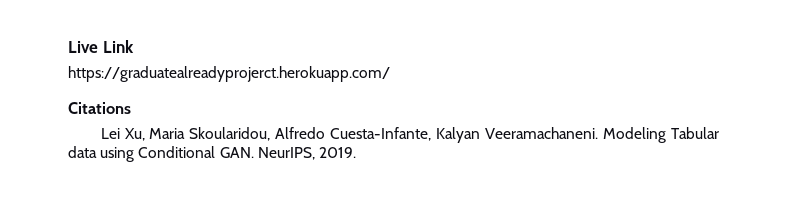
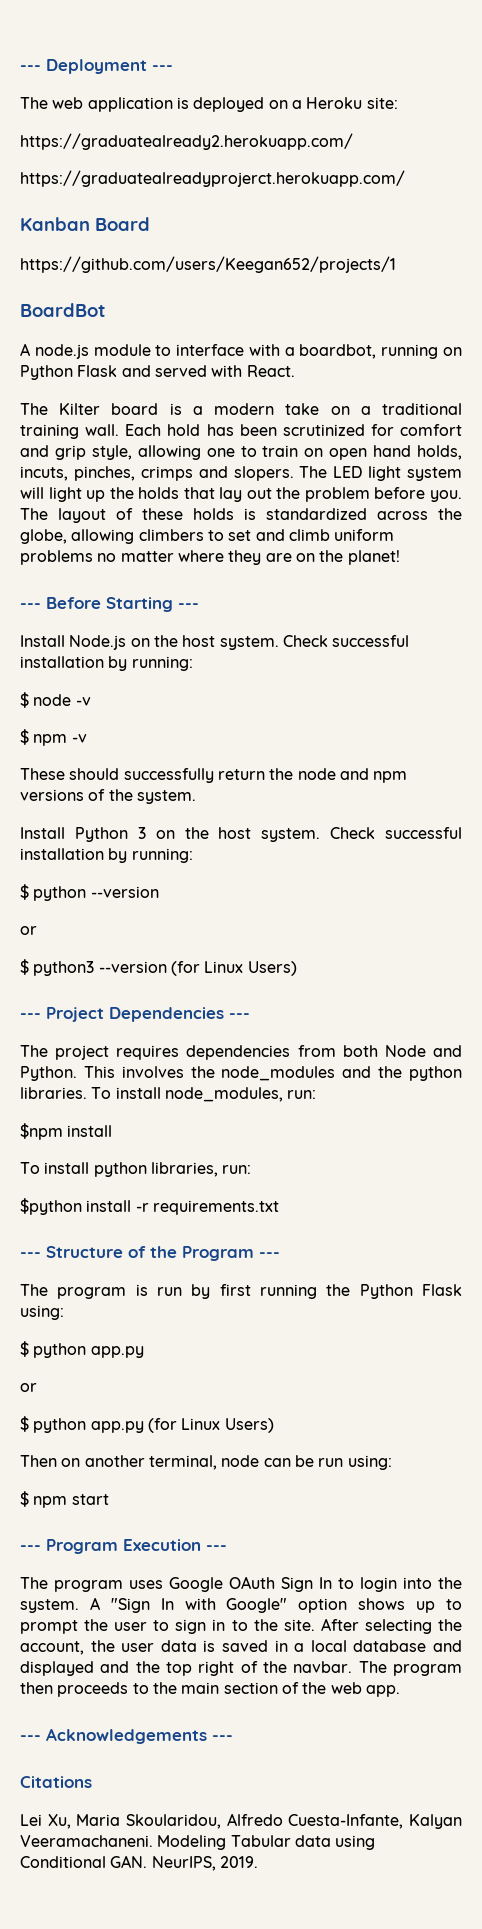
[68,40,134,53] [68,66,390,82] Live Link // https://graduatealreadyprojerct.herokuapp.com/ -> [20,59,173,74] [20,97,398,112] [20,133,353,150] [20,170,405,187] [20,217,150,231] [20,256,396,273] [20,303,106,317] [20,343,462,359] [20,365,295,380] [20,403,463,415] [20,424,462,439] [20,445,462,460] [20,466,462,481] [20,487,463,502] [20,508,462,523] [20,529,395,544] [20,550,400,565] [20,597,199,612] [20,635,410,650] [20,656,193,671] [20,692,91,708] [20,729,87,746] [20,768,408,783] [20,789,196,804] [20,827,462,842] [20,848,193,863] [20,884,159,901] [20,926,37,935] [20,959,297,976] [20,1007,250,1022] [20,1045,463,1060] [20,1066,462,1081] [20,1087,317,1102] [20,1123,113,1140] [20,1162,252,1177] [20,1198,279,1215] [20,1246,280,1261] [20,1284,462,1299] [20,1305,64,1320] [20,1341,144,1358] [20,1383,37,1392] [20,1416,274,1433] [20,1455,392,1470] [20,1491,109,1508] [20,1539,227,1554] [20,1576,462,1592] [20,1597,463,1613] [20,1618,462,1634] [20,1640,463,1655] [20,1661,462,1676] [20,1682,400,1697] [20,1728,233,1744] --- Deployment --- // The web application is deployed on a Heroku site: // https://graduatealready2.herokuapp.com/ // https://graduatealreadyprojerct.herokuapp.com/ // Kanban Board // https://github.com/users/Keegan652/projects/1 // BoardBot // A node.js module to interface with a boardbot, running on Python Flask and served with React. // The Kilter board is a modern take on a traditional training wall. Each hold has been scrutinized for comfort and grip style, allowing one to train on open hand holds, incuts, pinches, crimps and slopers. The LED light system will light up the holds that lay out the problem before you. The layout of these holds is standardized across the globe, allowing climbers to set and climb uniform problems no matter where they are on the planet! // --- Before Starting --- // Install Node.js on the host system. Check successful installation by running: // $ node -v // $ npm -v // These should successfully return the node and npm versions of the system. // Install Python 3 on the host system. Check successful installation by running: // $ python --version // or // $ python3 --version (for Linux Users) // --- Project Dependencies --- // The project requires dependencies from both Node and Python. This involves the node_modules and the python libraries. To install node_modules, run: // $npm install // To install python libraries, run: // $python install -r requirements.txt // --- Structure of the Program --- // The program is run by first running the Python Flask using: // $ python app.py // or // $ python app.py (for Linux Users) // Then on another terminal, node can be run using: // $ npm start // --- Program Execution --- // The program uses Google OAuth Sign In to login into the system. A "Sign In with Google" option shows up to prompt the user to sign in to the site. After selecting the account, the user data is saved in a local database and displayed and the top right of the navbar. The program then proceeds to the main section of the web app. // --- Acknowledgements ---

